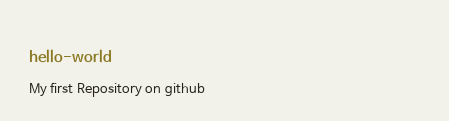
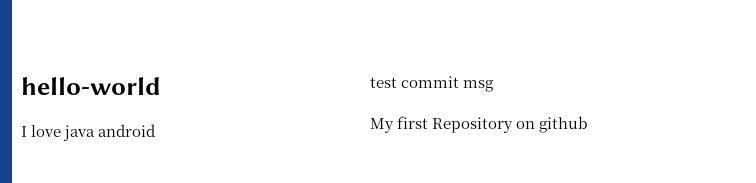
(112, 56) none -> [21,124,157,141] [370,76,495,92] // I love java android // test commit msg

